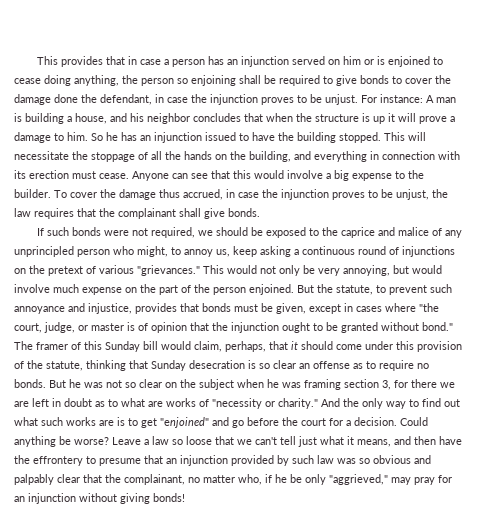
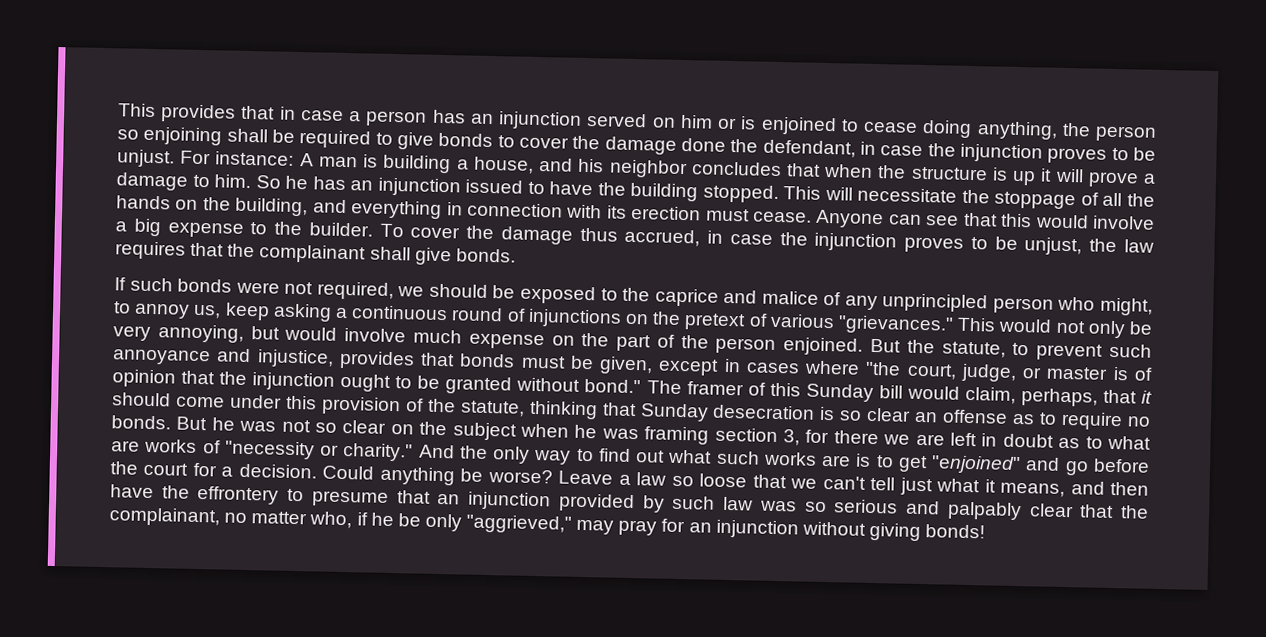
[373,455,411,464] obvious -> [834,499,899,514] serious

